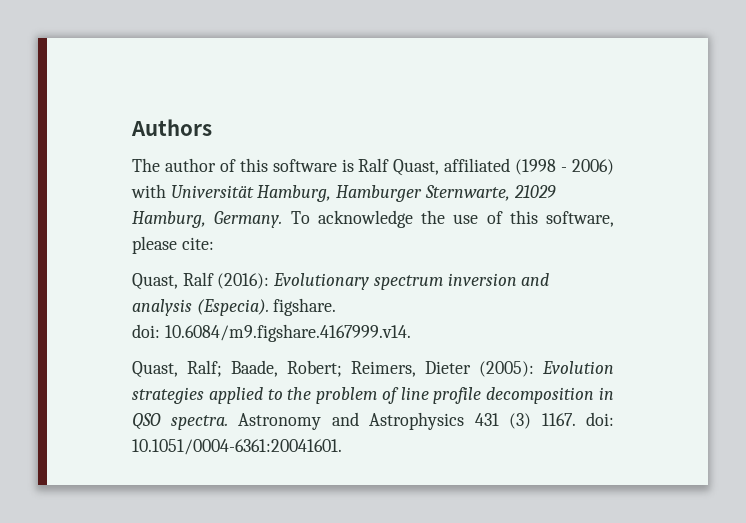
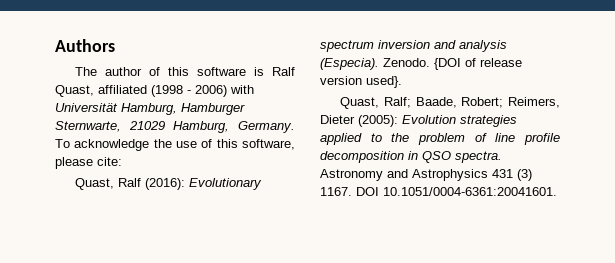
[273,298,337,316] [132,324,411,342] figshare. // doi: 10.6084/m9.figshare.4167999.v14. -> [383,58,522,70] [320,76,402,88] Zenodo. {DOI of release version used}.
[586,412,614,426] doi: -> [356,187,379,196] DOI

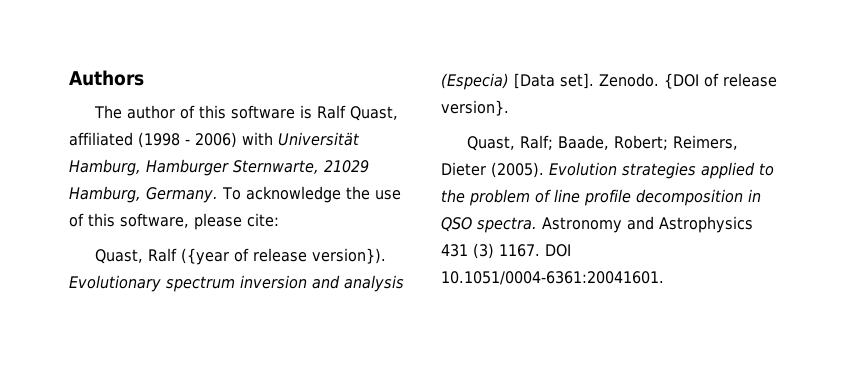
[145,178,186,190] (2016): -> [180,248,386,265] ({year of release version}).
[320,58,379,70] (Especia). -> [441,73,594,90] (Especia) [Data set].
[320,76,402,88] version used}. -> [441,100,509,116] version}.
[358,115,398,127] (2005): -> [491,162,544,178] (2005).

